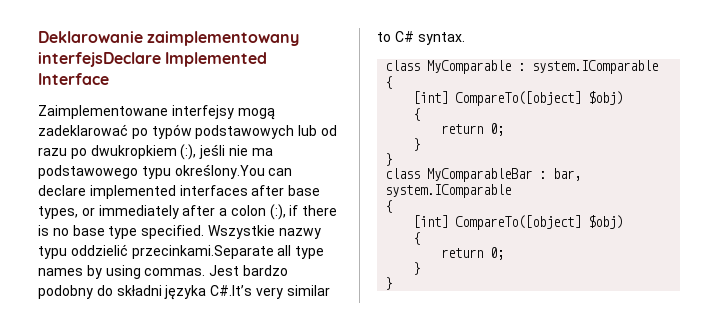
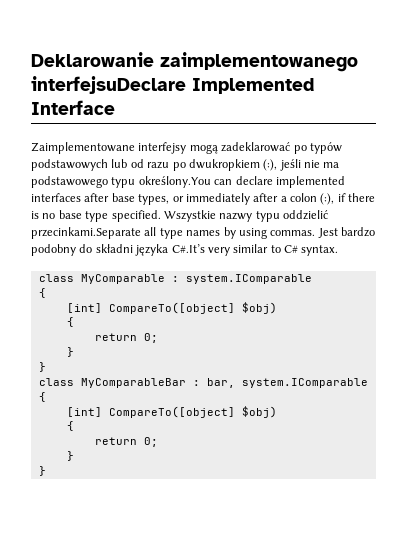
[147,31,300,46] [38,52,161,67] zaimplementowany interfejsDeclare -> [160,52,358,72] [31,76,186,94] zaimplementowanego interfejsuDeclare

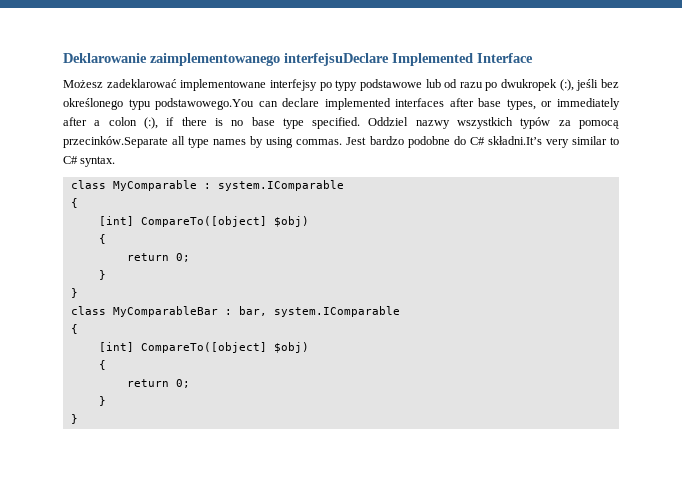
[31,142,342,154] [31,159,108,171] Zaimplementowane interfejsy mogą zadeklarować po typów podstawowych -> [63,79,422,91] Możesz zadeklarować implementowane interfejsy po typy podstawowe
[188,159,260,171] dwukropkiem -> [501,79,558,91] dwukropek
[304,160,340,168] [31,176,211,188] nie ma podstawowego typu określony.You -> [601,79,620,88] [63,98,255,110] bez określonego typu podstawowego.You
[163,210,328,222] [31,227,141,239] Wszystkie nazwy typu oddzielić przecinkami.Separate -> [368,117,619,129] [63,136,168,148] Oddziel nazwy wszystkich typów za pomocą przecinków.Separate
[31,244,205,256] podobny do składni języka C#.It’s -> [407,136,542,148] podobne do C# składni.It’s

